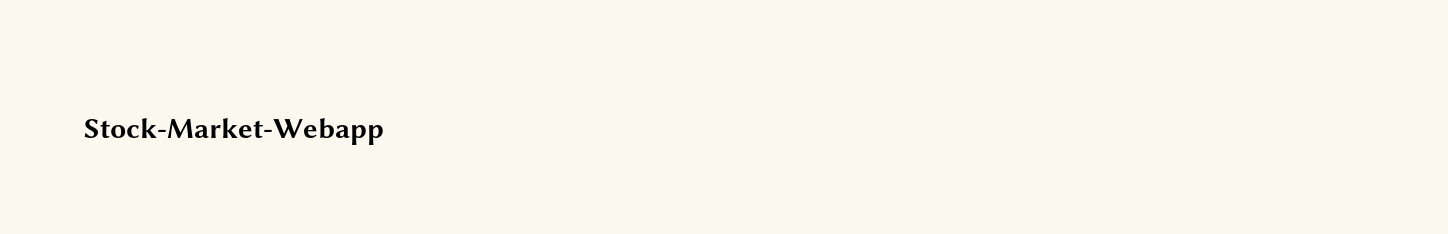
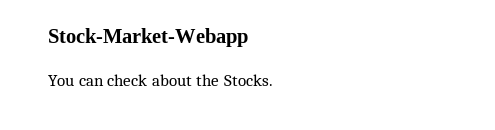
(384, 131) none -> [48,74,273,86] // You can check about the Stocks.

